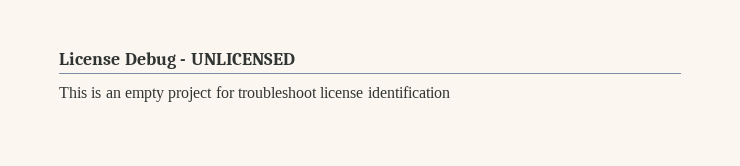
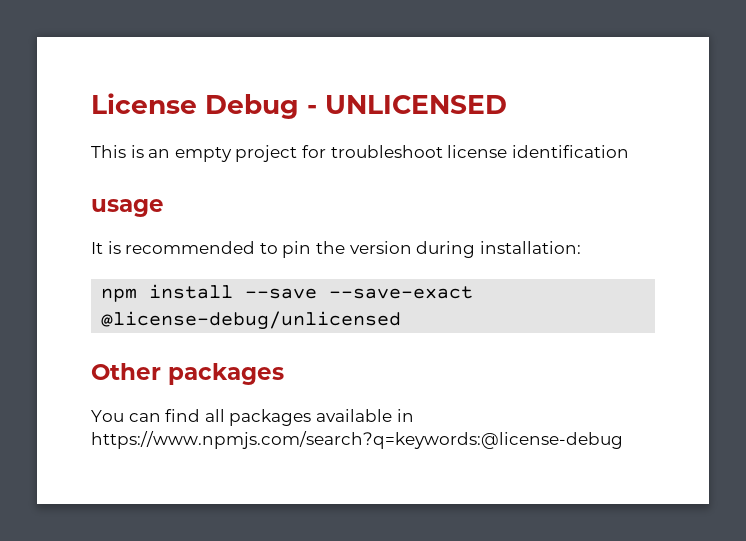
(450, 92) none -> [91,199,164,217] [91,241,581,258] [101,284,474,302] [101,311,402,330] [91,363,284,385] [91,409,414,426] [91,431,623,449] // usage // It is recommended to pin the version during installation: // npm install --save --save-exact @license-debug/unlicensed // Other packages // You can find all packages available in https://www.npmjs.com/search?q=keywords:@license-debug

